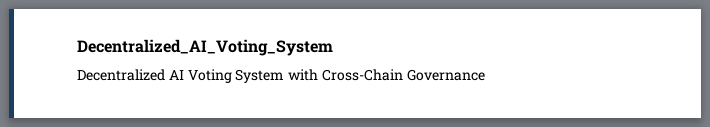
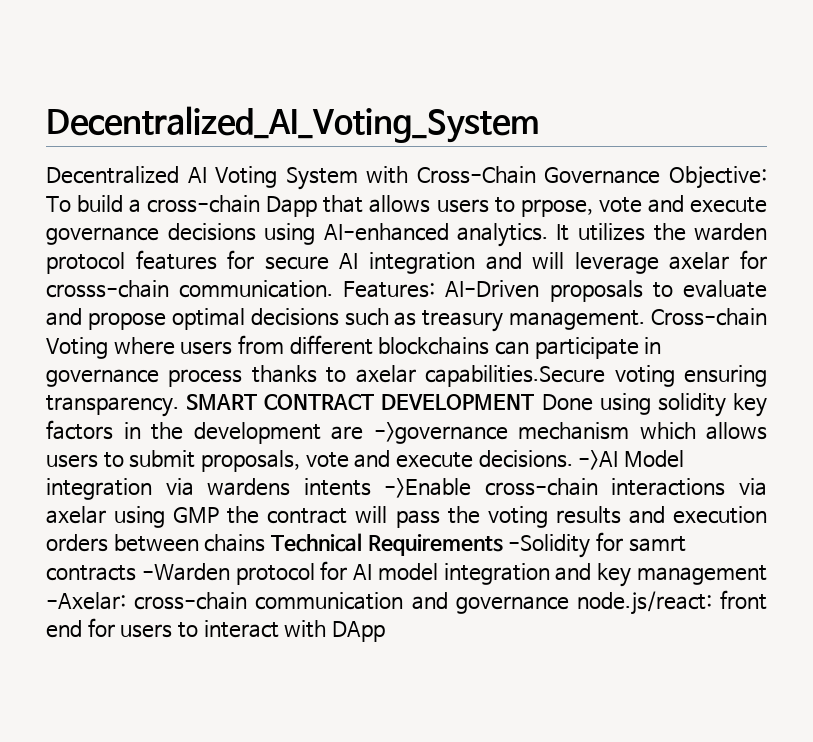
(485, 75) none -> [669,166,767,189] [46,195,767,217] [46,223,768,247] [46,250,767,274] [46,280,768,302] [46,308,768,332] [46,335,662,359] [46,365,767,387] [46,393,767,417] [46,420,767,444] [46,450,684,472] [46,478,767,500] [46,506,767,528] [46,532,686,558] [46,561,768,587] [46,590,768,615] [46,618,386,642] Objective: To build a cross-chain Dapp that allows users to prpose, vote and execute governance decisions using AI-enhanced analytics. It utilizes the warden protocol features for secure AI integration and will leverage axelar for crosss-chain communication. Features: AI-Driven proposals to evaluate and propose optimal decisions such as treasury management. Cross-chain Voting where users from different blockchains can participate in governance process thanks to axelar capabilities.Secure voting ensuring transparency. SMART CONTRACT DEVELOPMENT Done using solidity key factors in the development are ->governance mechanism which allows users to submit proposals, vote and execute decisions. ->AI Model integration via wardens intents ->Enable cross-chain interactions via axelar using GMP the contract will pass the voting results and execution orders between chains Technical Requirements -Solidity for samrt contracts -Warden protocol for AI model integration and key management -Axelar: cross-chain communication and governance node.js/react: front end for users to interact with DApp

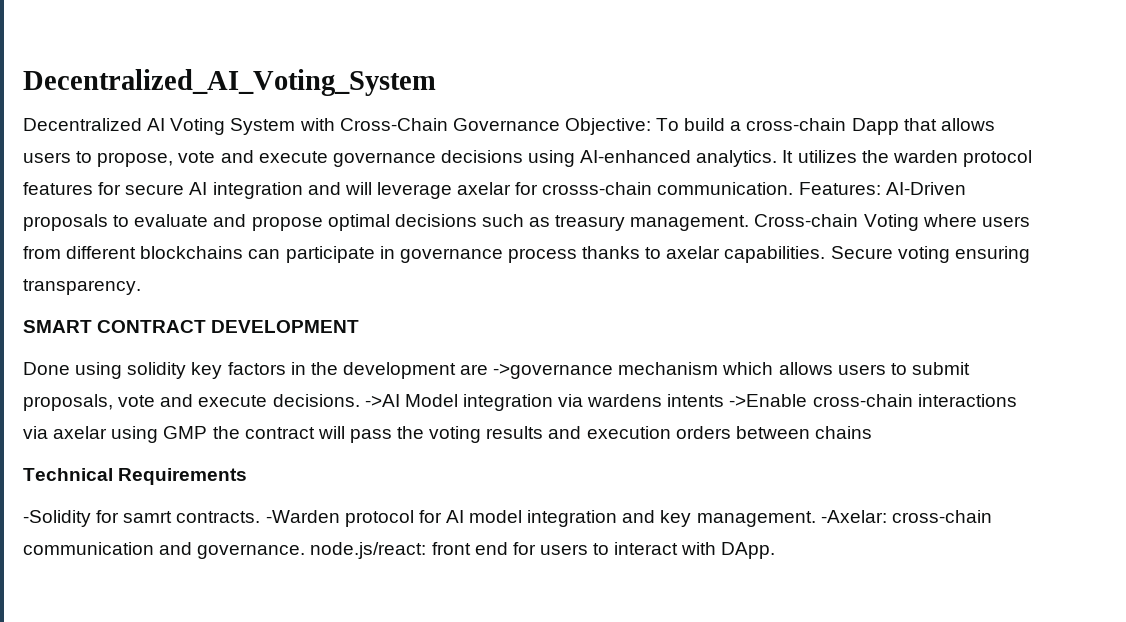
[520,199,593,217] prpose, -> [97,152,174,167] propose,
[425,365,606,387] capabilities.Secure -> [724,246,893,263] capabilities. Secure
(179, 406) none -> (141, 287) //
(535, 402) none -> (360, 326) //
(266, 543) none -> (872, 432) //
(503, 545) none -> (248, 476) //
[46,565,136,581] contracts -> [176,511,261,523] contracts.
[637,565,768,585] management -> [696,511,816,527] management.
[455,596,569,614] governance -> [197,544,306,559] governance.
[332,621,386,642] DApp -> [721,542,776,559] DApp.

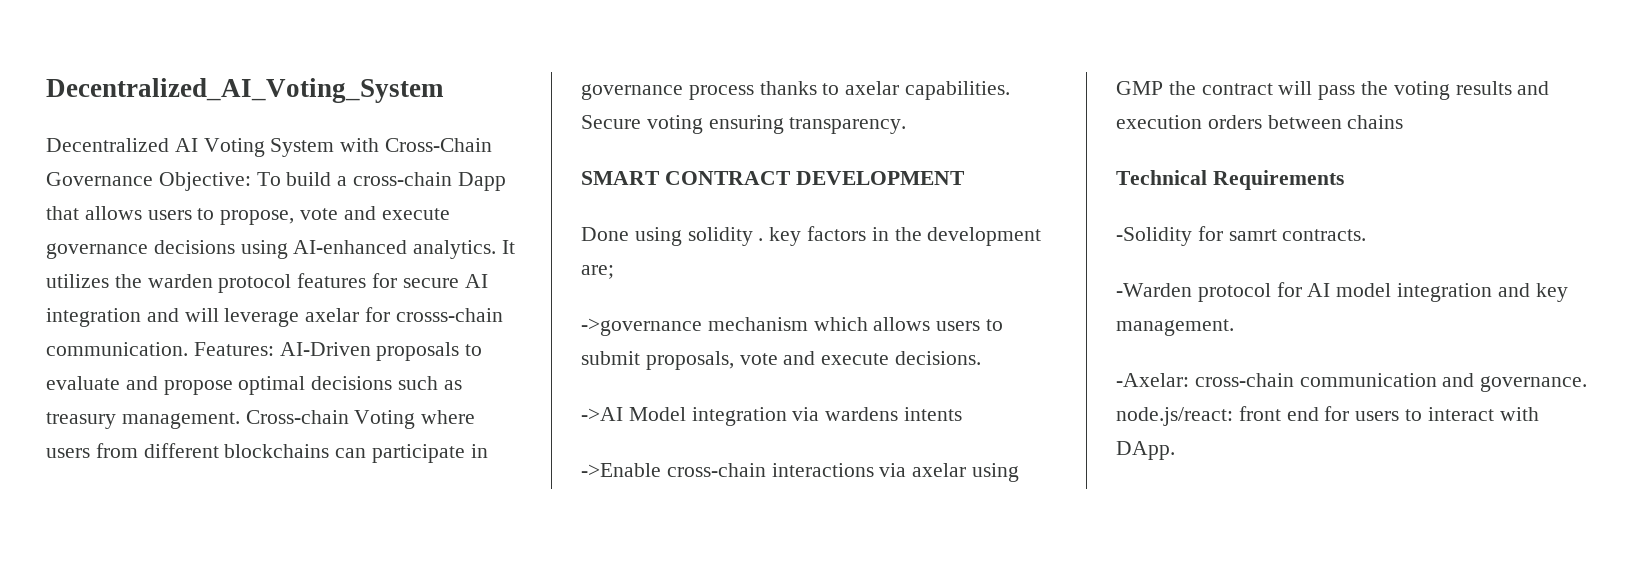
(187, 370) none -> [758,238,764,241] .
[460,364,489,375] are -> [581,265,614,279] are; //
(360, 400) none -> (982, 358) //
(725, 400) none -> (963, 414) //
(261, 517) none -> (1367, 235) //
(816, 519) none -> (1234, 327) //

